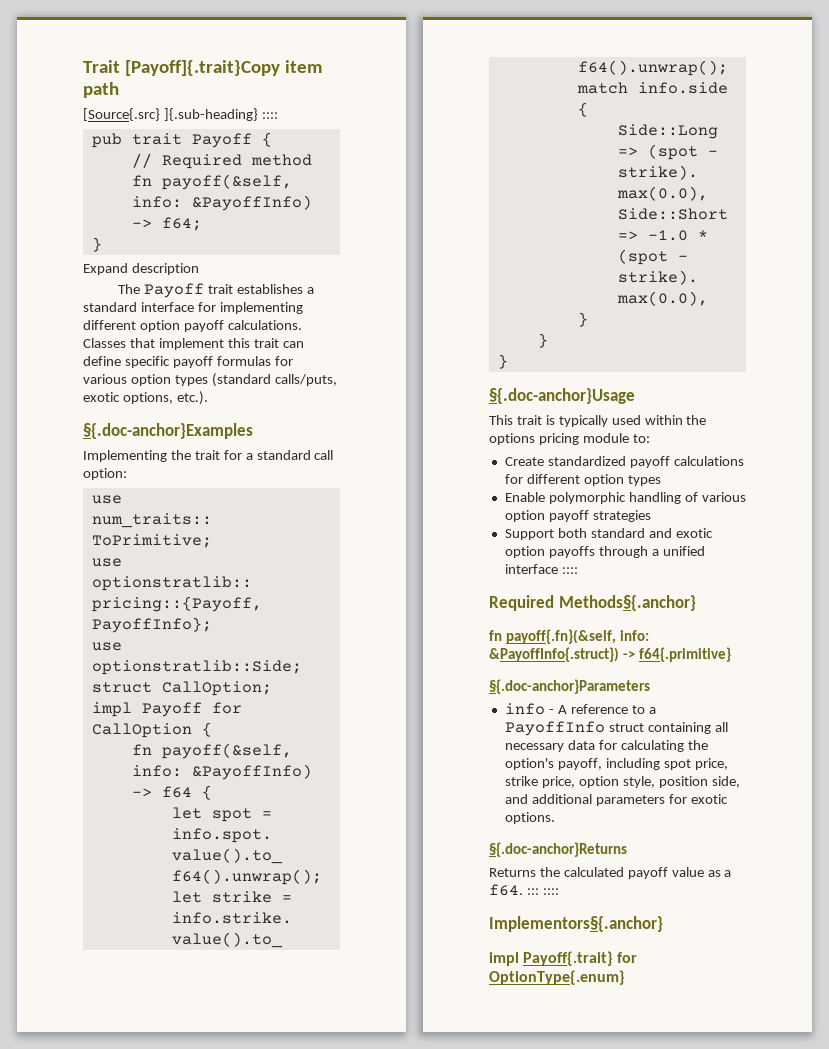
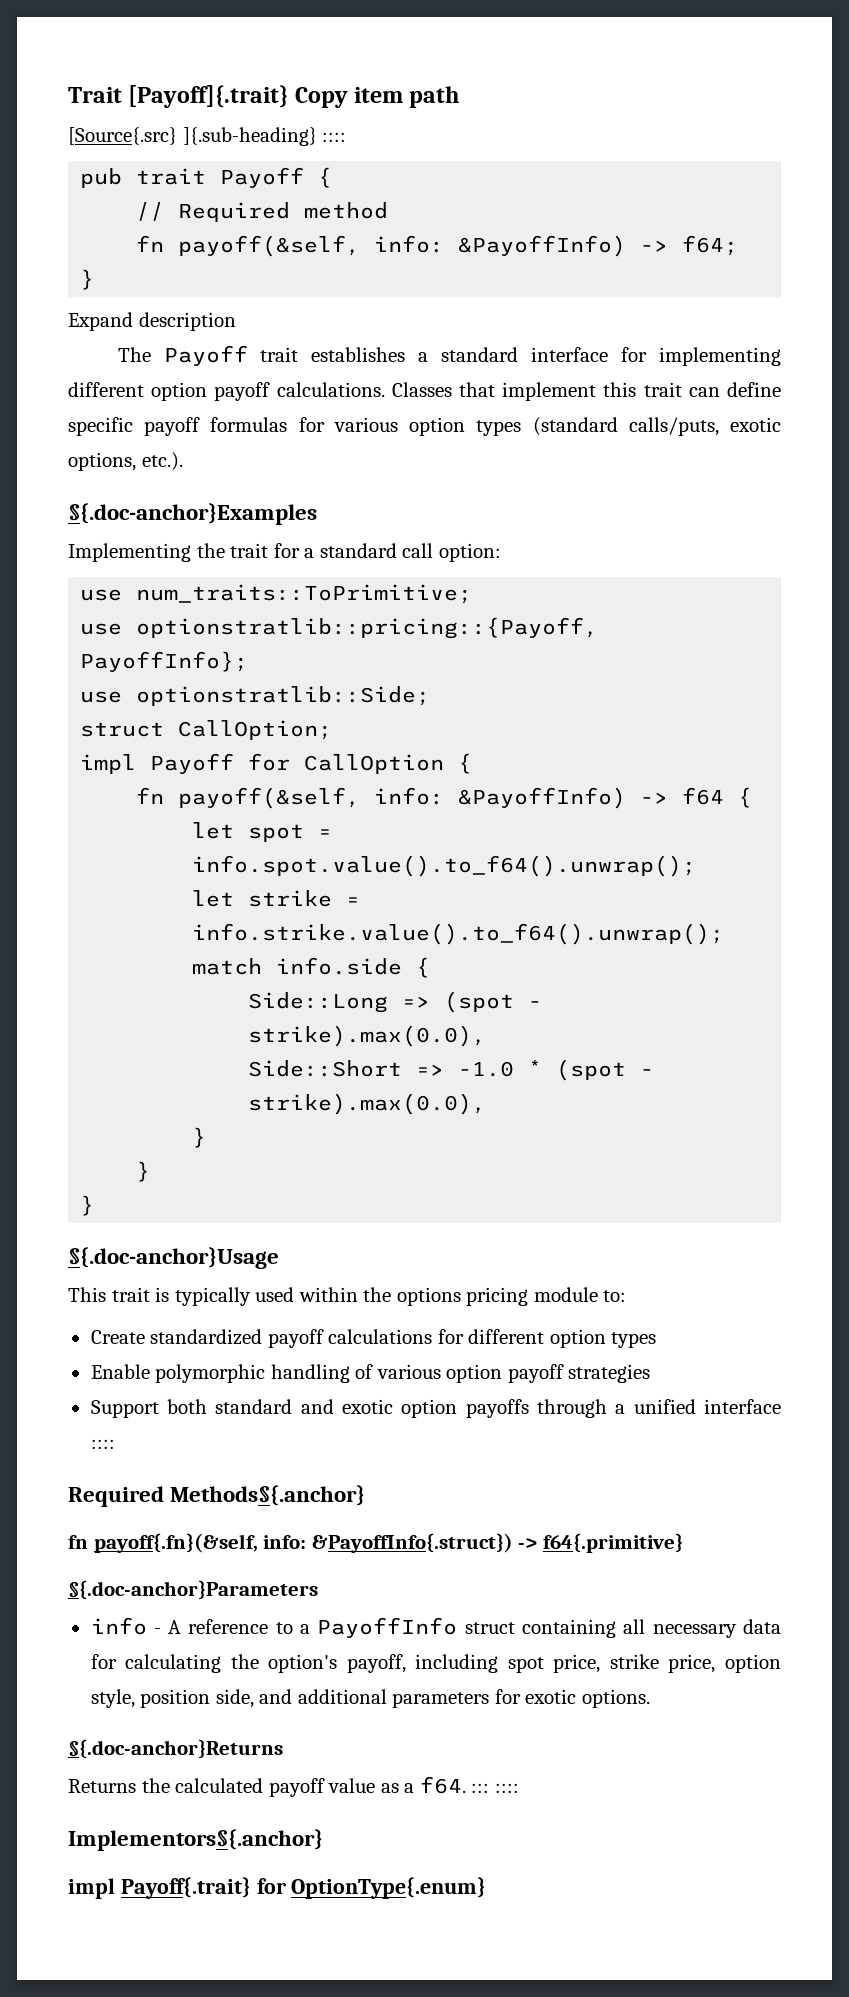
[124,60,280,76] [Payoff]{.trait}Copy -> [128,85,348,108] [Payoff]{.trait} Copy

